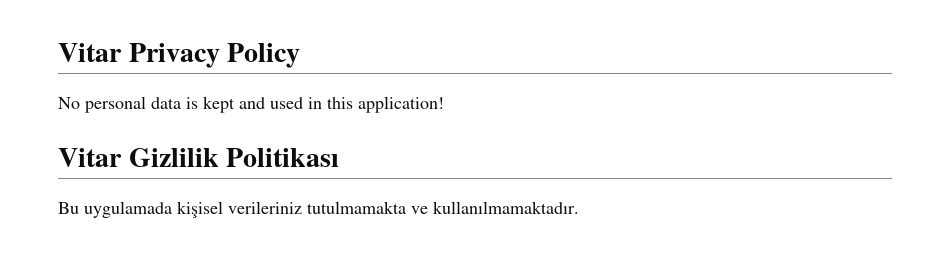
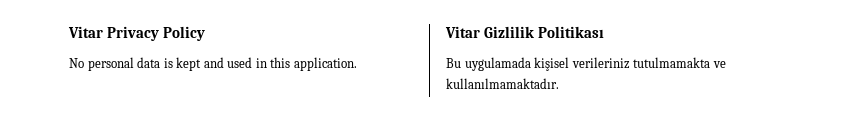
[358,96,444,113] application! -> [293,57,357,71] application.

